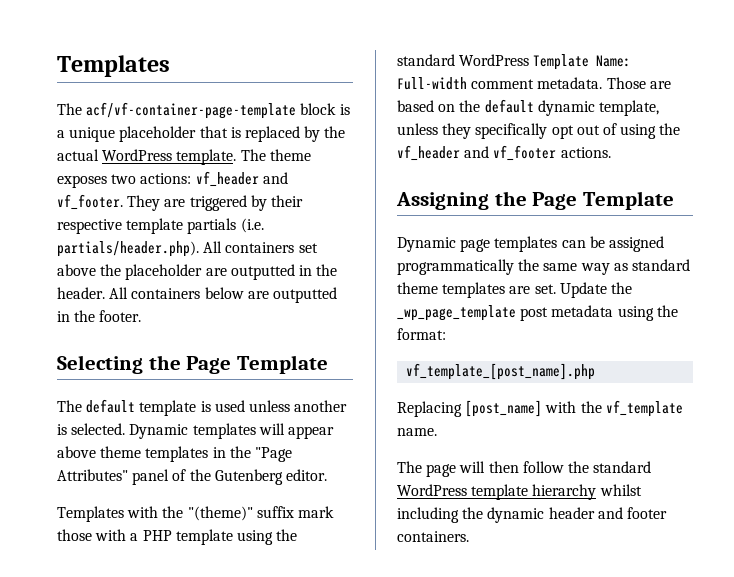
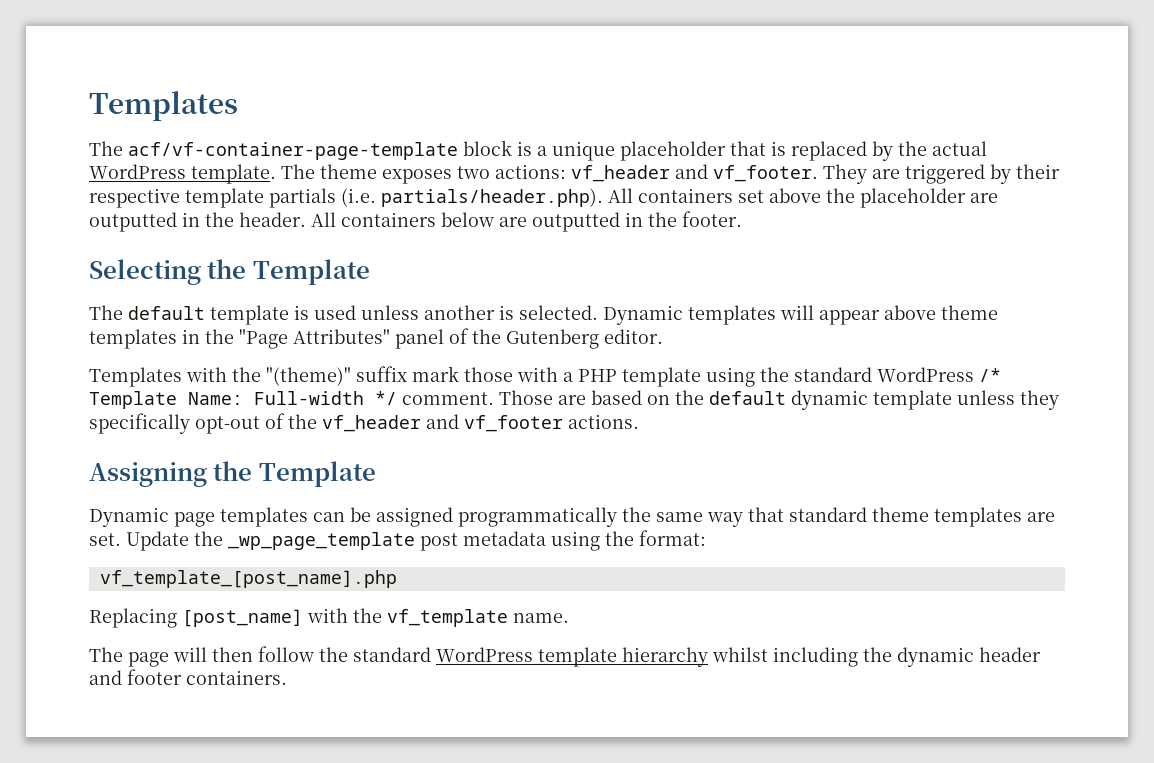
[186,356,232,374] Page -> (247, 269) none
(530, 60) none -> [979,368,1001,382] /*
[471,77,603,89] comment metadata. -> [375,391,494,405] */ comment.
[598,100,659,116] template, -> [873,390,952,410] template
[551,123,657,139] opt out of using -> [195,413,285,434] opt-out of
[532,192,578,210] Page -> (253, 471) none
[613,263,628,271] as -> [748,507,784,522] that

